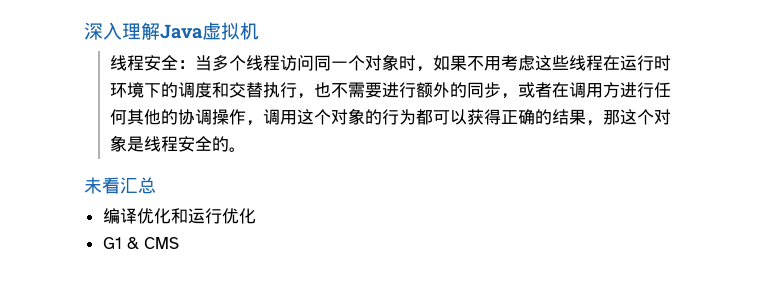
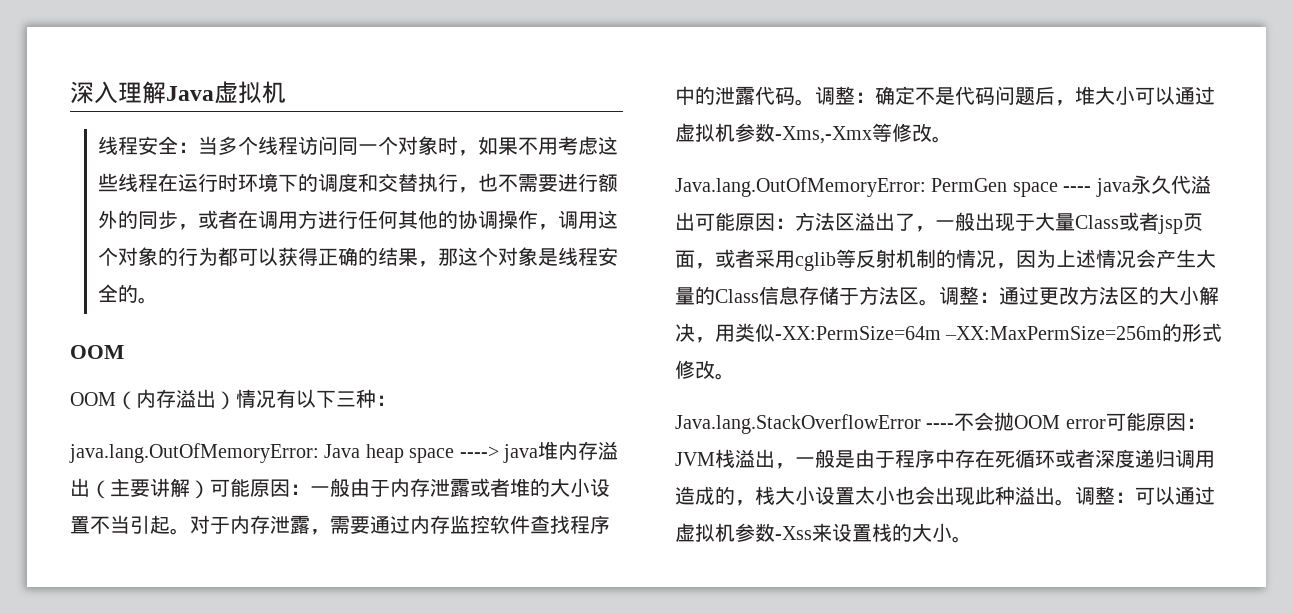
[84,177,156,194] [102,208,256,224] [102,237,179,249] 未看汇总 // 编译优化和运行优化 // G1 & CMS -> [70,345,124,359] [70,389,396,410] [69,441,618,463] [70,478,610,499] [70,515,610,535] [675,86,1215,106] [675,123,952,144] [675,175,1211,197] [675,212,1203,234] [675,249,1216,271] [675,286,1219,306] [675,323,1223,343] [675,360,735,380] [675,412,1206,434] [675,449,1215,469] [675,486,1215,506] [675,523,972,543] OOM // OOM（内存溢出）情况有以下三种： // java.lang.OutOfMemoryError: Java heap space ----> java堆内存溢出（主要讲解）可能原因：一般由于内存泄露或者堆的大小设置不当引起。对于内存泄露，需要通过内存监控软件查找程序中的泄露代码。调整：确定不是代码问题后，堆大小可以通过虚拟机参数-Xms,-Xmx等修改。 // Java.lang.OutOfMemoryError: PermGen space ---- java永久代溢出可能原因：方法区溢出了，一般出现于大量Class或者jsp页面，或者采用cglib等反射机制的情况，因为上述情况会产生大量的Class信息存储于方法区。调整：通过更改方法区的大小解决，用类似-XX:PermSize=64m –XX:MaxPermSize=256m的形式修改。 // Java.lang.StackOverflowError ----不会抛OOM error可能原因：JVM栈溢出，一般是由于程序中存在死循环或者深度递归调用造成的，栈大小设置太小也会出现此种溢出。调整：可以通过虚拟机参数-Xss来设置栈的大小。

